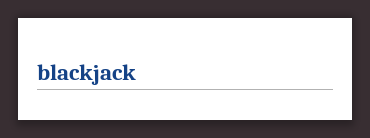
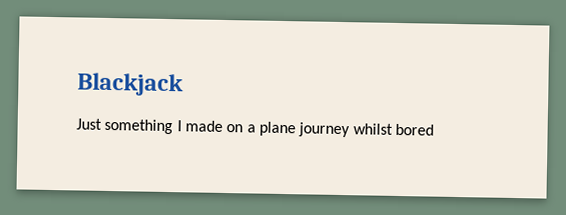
[37,64,136,85] blackjack -> [77,72,184,97] [76,118,434,138] Blackjack // Just something I made on a plane journey whilst bored

